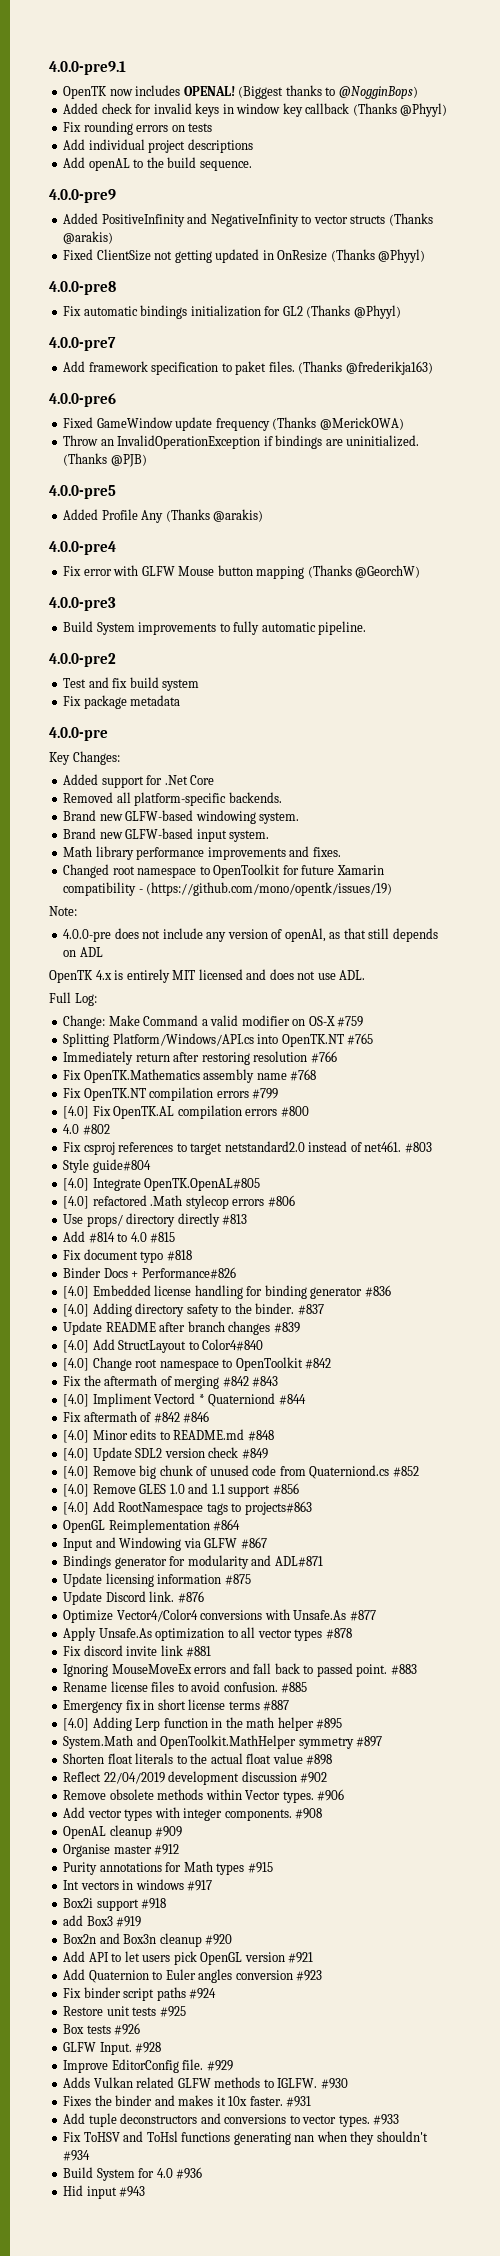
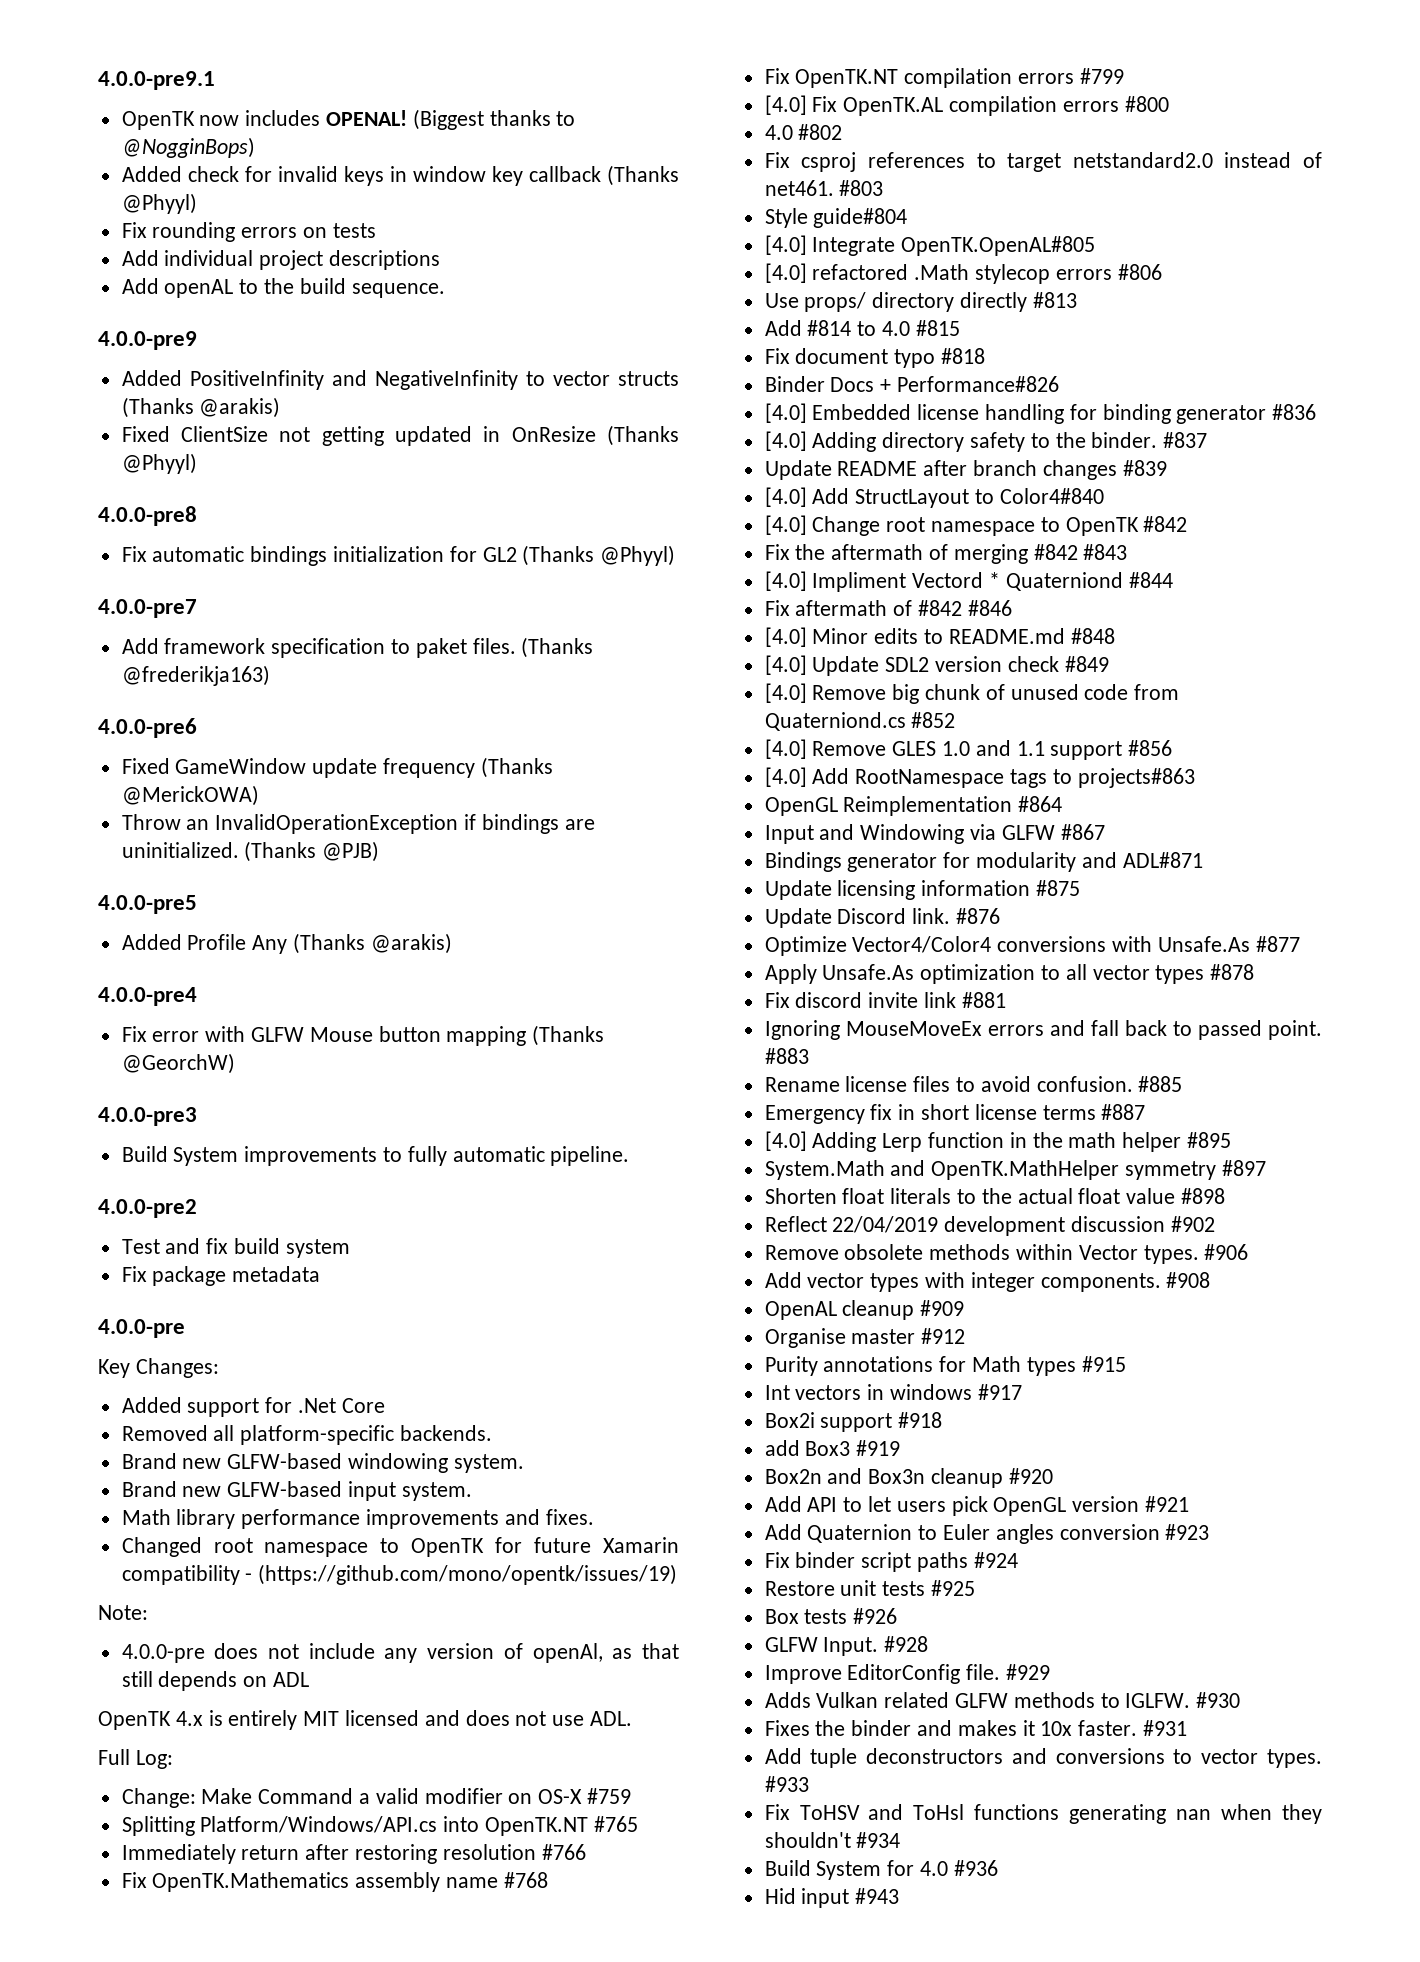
[213,864,281,878] OpenToolkit -> [411,1538,485,1557] OpenTK
[235,1357,303,1371] OpenToolkit -> [1065,517,1139,536] OpenTK
[160,1735,297,1749] OpenToolkit.MathHelper -> [931,1160,1120,1180] OpenTK.MathHelper

